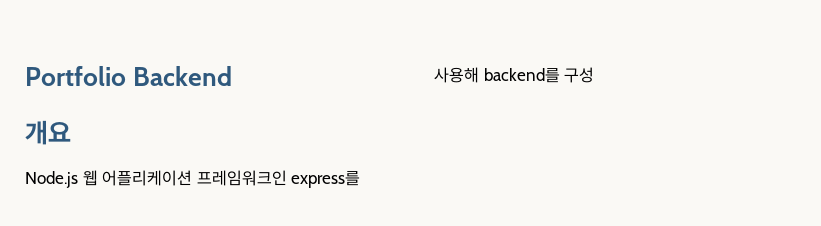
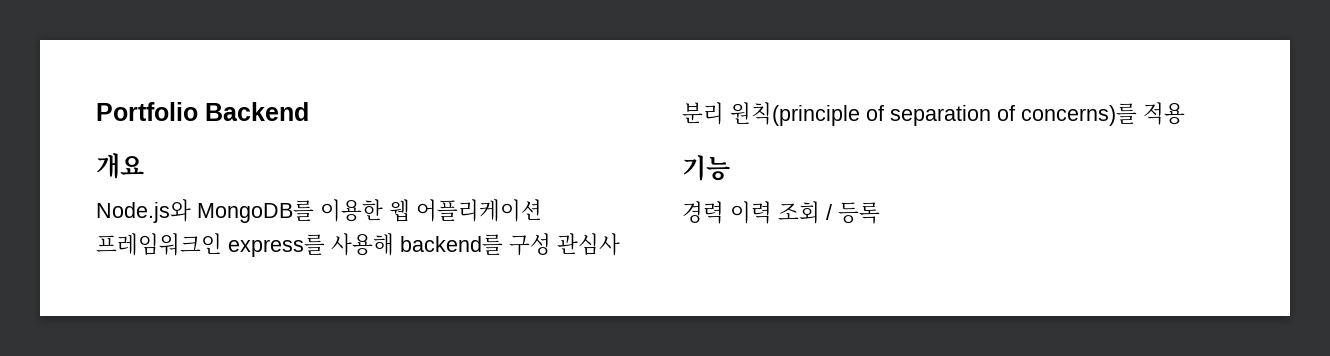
[25,171,78,188] Node.js -> [96,199,383,223] Node.js와 MongoDB를 이용한
(595, 75) none -> [557,233,620,256] [682,102,1185,126] [682,155,730,181] [682,201,880,224] 관심사 분리 원칙(principle of separation of concerns)를 적용 // 기능 // 경력 이력 조회 / 등록

